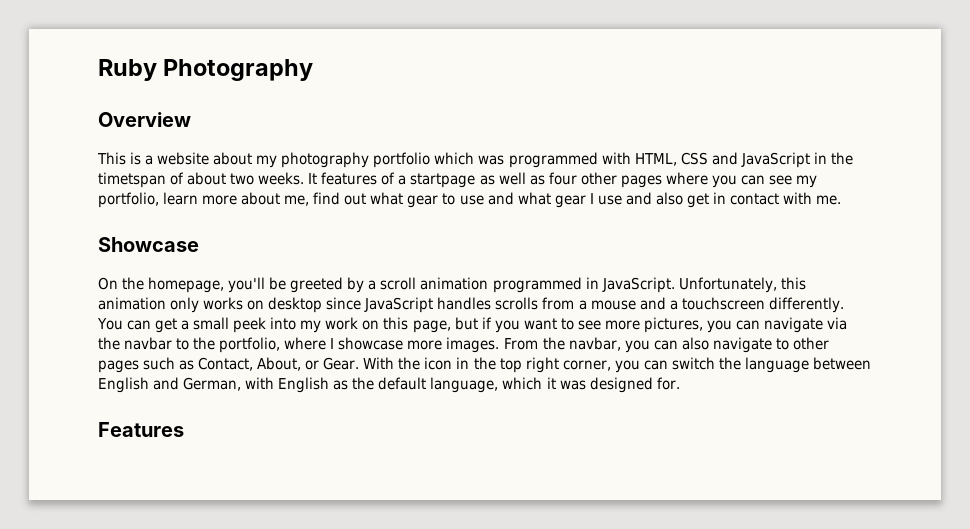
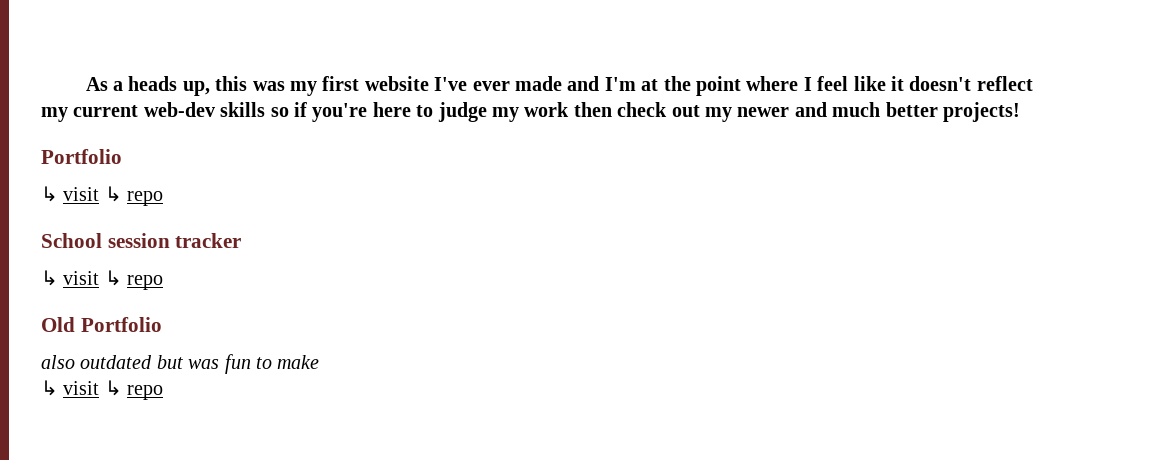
[98,59,314,81] [98,112,191,127] [97,152,853,168] [98,172,817,188] [98,192,842,208] [98,237,199,252] [98,277,806,293] [98,297,844,313] [97,317,848,333] [98,337,829,353] [98,357,871,373] [98,377,680,393] [98,422,184,437] Ruby Photography // Overview // This is a website about my photography portfolio which was programmed with HTML, CSS and JavaScript in the timetspan of about two weeks. It features of a startpage as well as four other pages where you can see my portfolio, learn more about me, find out what gear to use and what gear I use and also get in contact with me. // Showcase // On the homepage, you'll be greeted by a scroll animation programmed in JavaScript. Unfortunately, this animation only works on desktop since JavaScript handles scrolls from a mouse and a touchscreen differently. You can get a small peek into my work on this page, but if you want to see more pictures, you can navigate via the navbar to the portfolio, where I showcase more images. From the navbar, you can also navigate to other pages such as Contact, About, or Gear. With the icon in the top right corner, you can switch the language between English and German, with English as the default language, which it was designed for. // Features -> [85,76,1033,96] [41,102,1020,122] [41,149,122,164] [41,186,164,206] [41,233,242,248] [41,270,164,290] [41,317,162,332] [41,354,320,374] [41,380,164,400] As a heads up, this was my first website I've ever made and I'm at the point where I feel like it doesn't reflect my current web-dev skills so if you're here to judge my work then check out my newer and much better projects! // Portfolio // ↳ visit ↳ repo // School session tracker // ↳ visit ↳ repo // Old Portfolio // also outdated but was fun to make // ↳ visit ↳ repo

